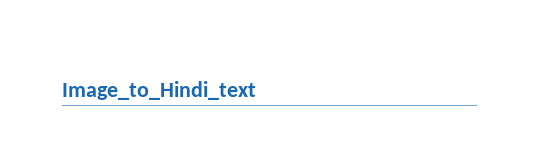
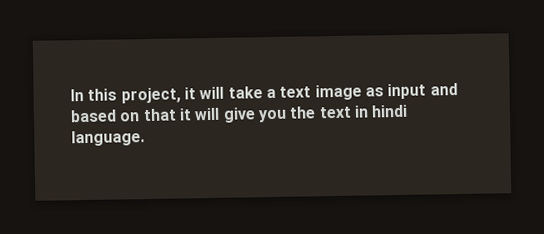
[62,81,256,100] Image_to_Hindi_text -> [70,83,458,104] [70,104,409,123] [71,130,145,147] In this project, it will take a text image as input and based on that it will give you the text in hindi language.

